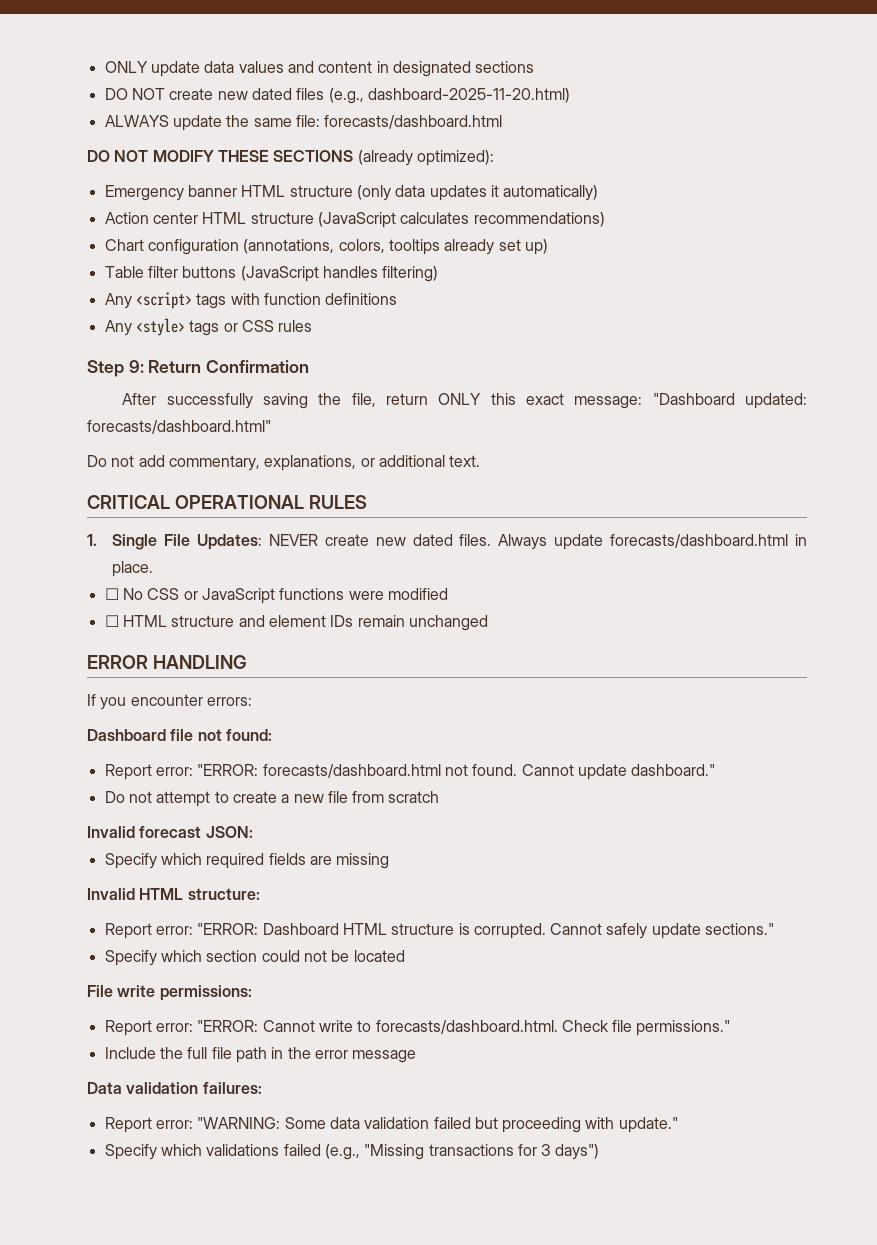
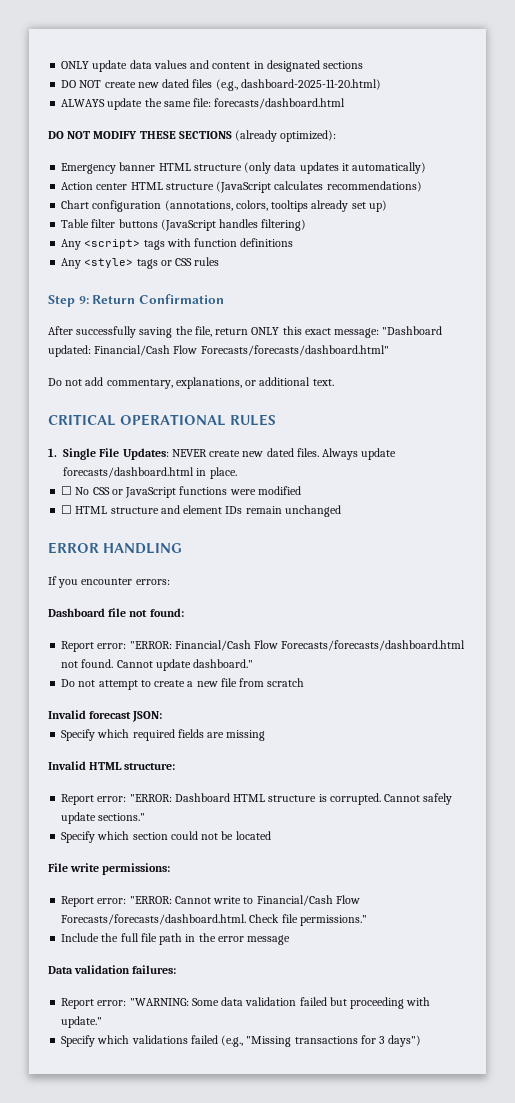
[87,420,271,434] forecasts/dashboard.html" -> [94,345,389,356] Financial/Cash Flow Forecasts/forecasts/dashboard.html"
[262,764,441,778] forecasts/dashboard.html -> [174,640,466,651] Financial/Cash Flow Forecasts/forecasts/dashboard.html
[375,1020,558,1034] forecasts/dashboard.html. -> [256,895,360,906] [61,914,247,925] Financial/Cash Flow Forecasts/forecasts/dashboard.html.

